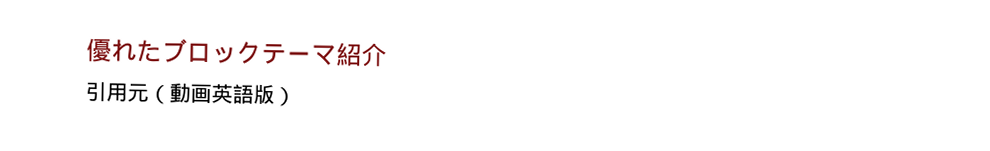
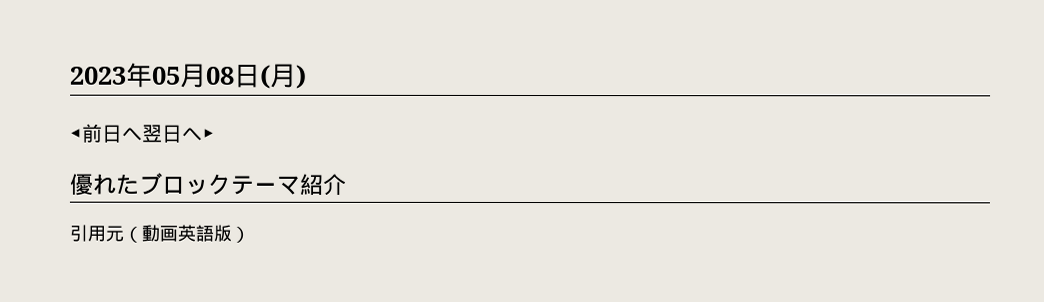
(86, 50) none -> [70,62,307,89] [70,123,215,143] 2023年05月08日(月) // ◀前日へ翌日へ▶ //

